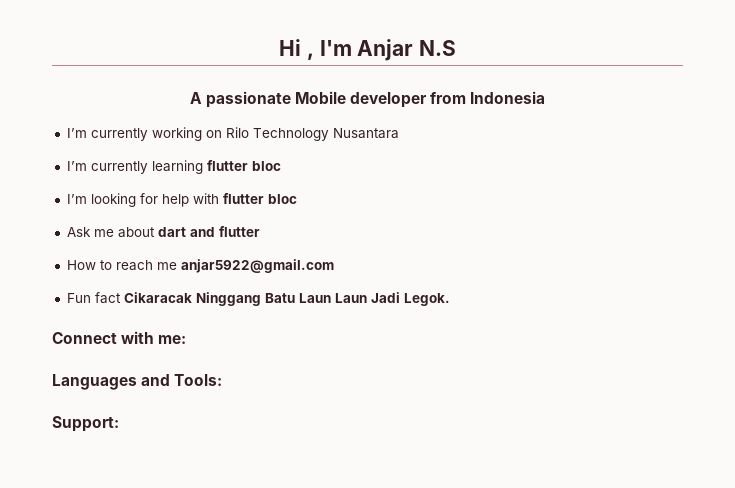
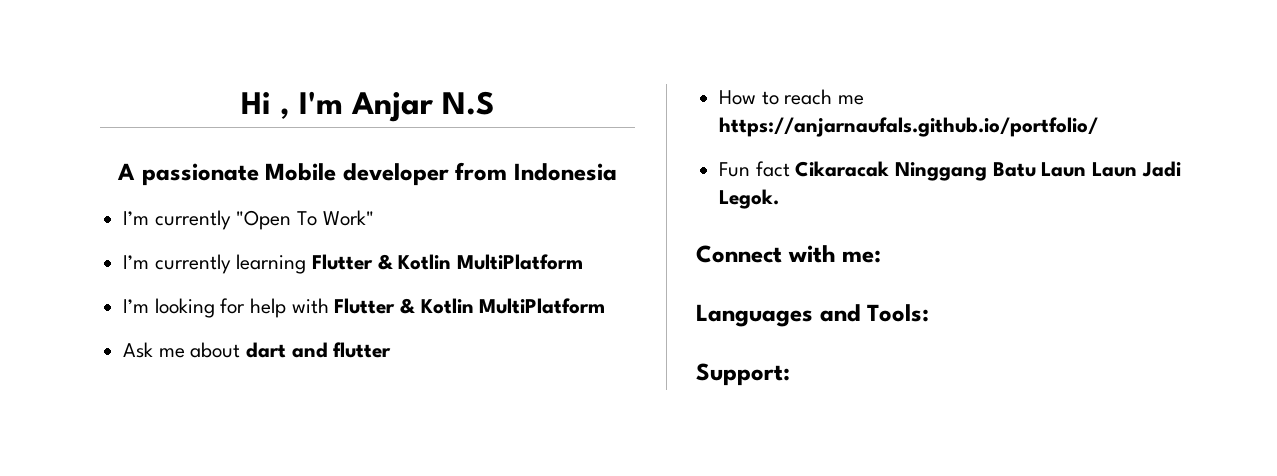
[151,127,399,141] working on Rilo Technology Nusantara -> [236,210,374,230] "Open To Work"
[206,160,281,171] flutter bloc -> [312,254,584,270] Flutter & Kotlin MultiPlatform
[222,193,297,204] flutter bloc -> [334,298,606,314] Flutter & Kotlin MultiPlatform
[180,259,334,273] anjar5922@gmail.com -> [719,117,1099,137] https://anjarnaufals.github.io/portfolio/

